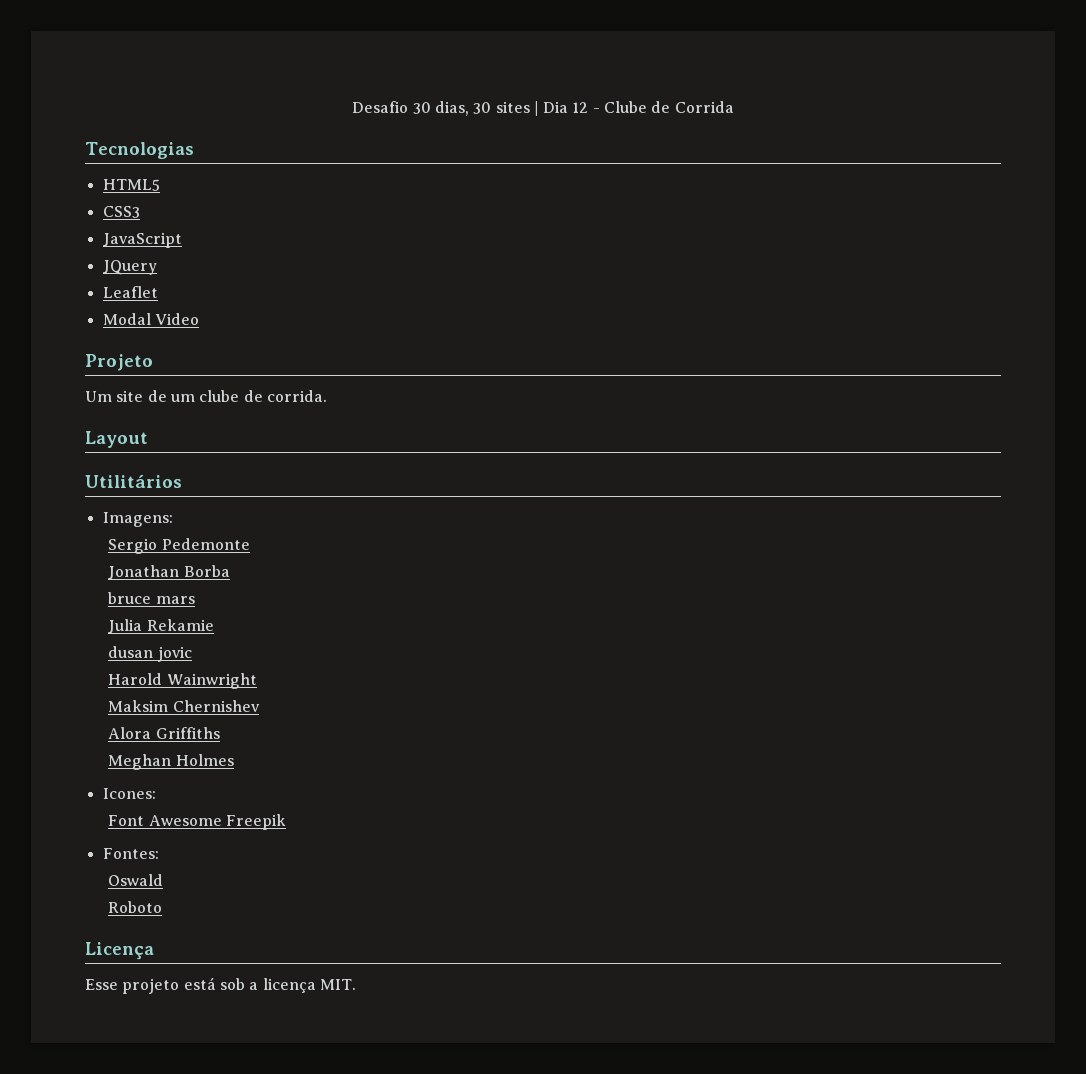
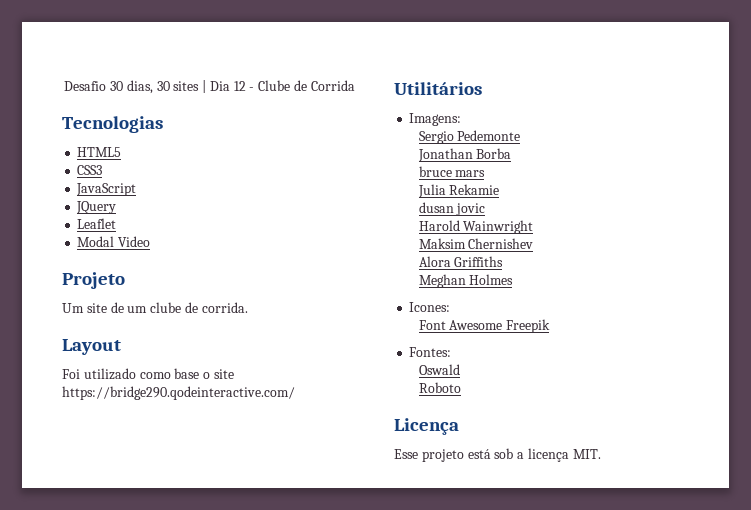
(148, 439) none -> [62,368,234,380] [62,386,295,400] // Foi utilizado como base o site https://bridge290.qodeinteractive.com/

